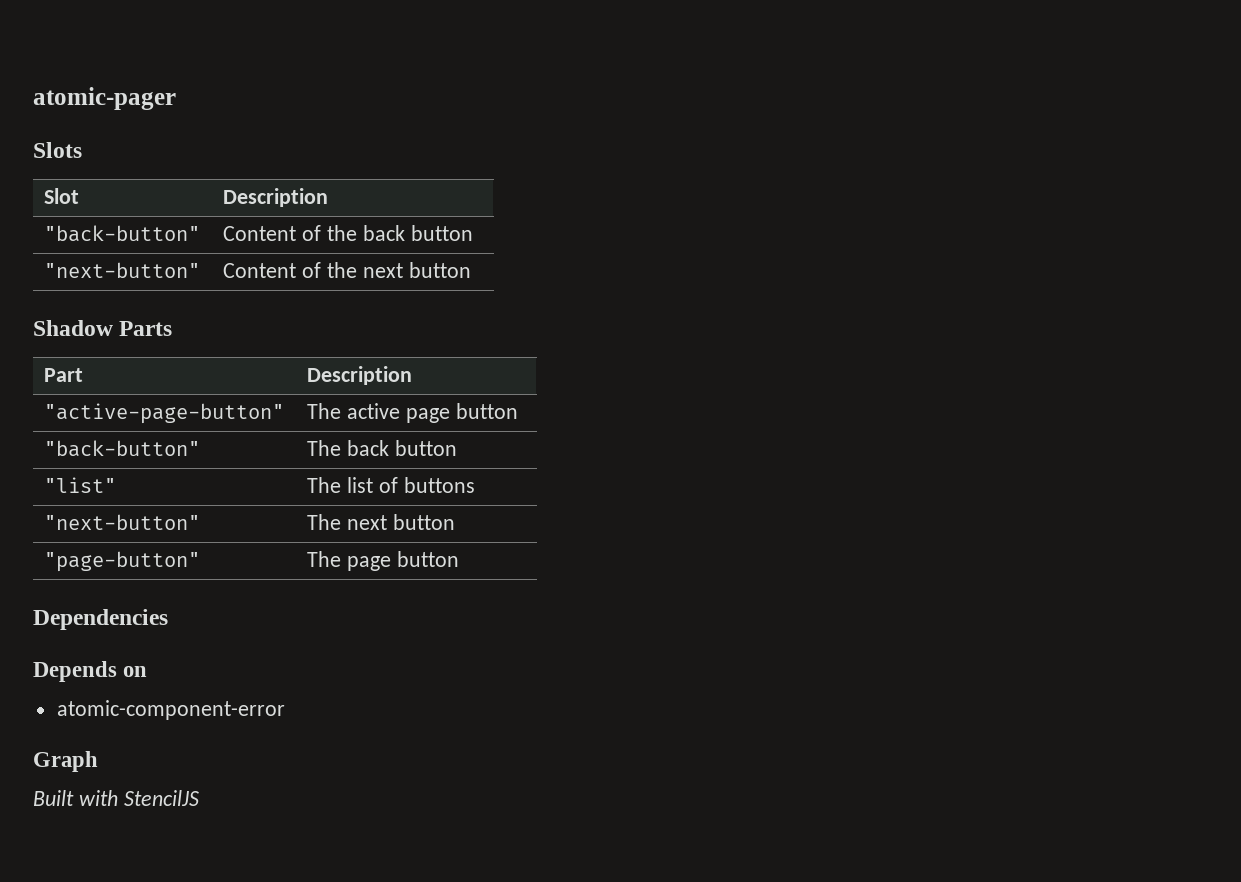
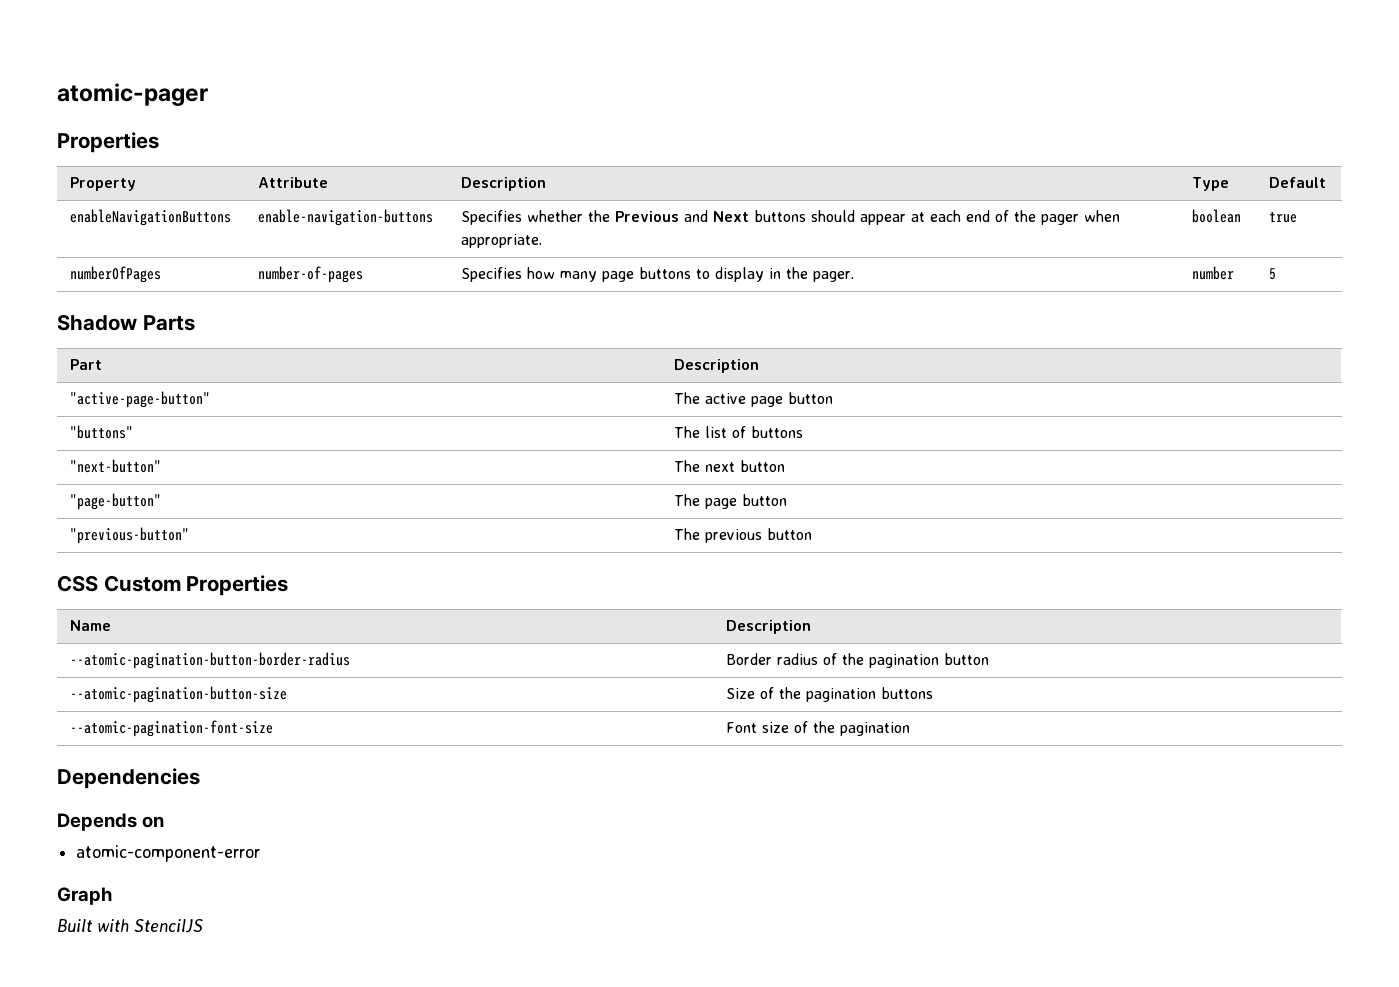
[33,142,82,158] [44,188,80,204] [223,188,329,207] [44,225,201,242] [223,225,473,241] [44,262,201,278] [223,262,471,278] Slots // Slot | Description // "back-button" | Content of the back button // "next-button" | Content of the next button -> [57,132,159,153] [70,177,137,191] [258,177,329,188] [461,177,547,191] [1192,177,1230,191] [1269,177,1327,188] [70,209,232,226] [258,209,434,226] [461,210,1121,225] [461,234,543,248] [1192,209,1242,223] [1269,212,1298,223] [70,266,162,283] [258,266,364,283] [461,267,855,282] [1192,266,1235,280] [1269,268,1277,280] Properties // Property | Attribute | Description | Type | Default // enableNavigationButtons | enable-navigation-buttons | Specifies whether the Previous and Next buttons should appear at each end of the pager when appropriate. | boolean | true // numberOfPages | number-of-pages | Specifies how many page buttons to display in the pager. | number | 5
[44,440,201,457] [307,440,458,456] [44,477,117,493] "back-button" | The back button // "list" -> [70,425,134,439] "buttons"
(460, 559) none -> [70,527,190,544] [674,528,813,543] [57,575,289,596] [70,620,112,631] [726,620,812,634] [70,652,351,669] [726,653,990,668] [70,686,288,703] [726,687,934,702] [70,720,274,737] [726,721,911,736] // "previous-button" | The previous button // CSS Custom Properties // Name | Description // --atomic-pagination-button-border-radius | Border radius of the pagination button // --atomic-pagination-button-size | Size of the pagination buttons // --atomic-pagination-font-size | Font size of the pagination

